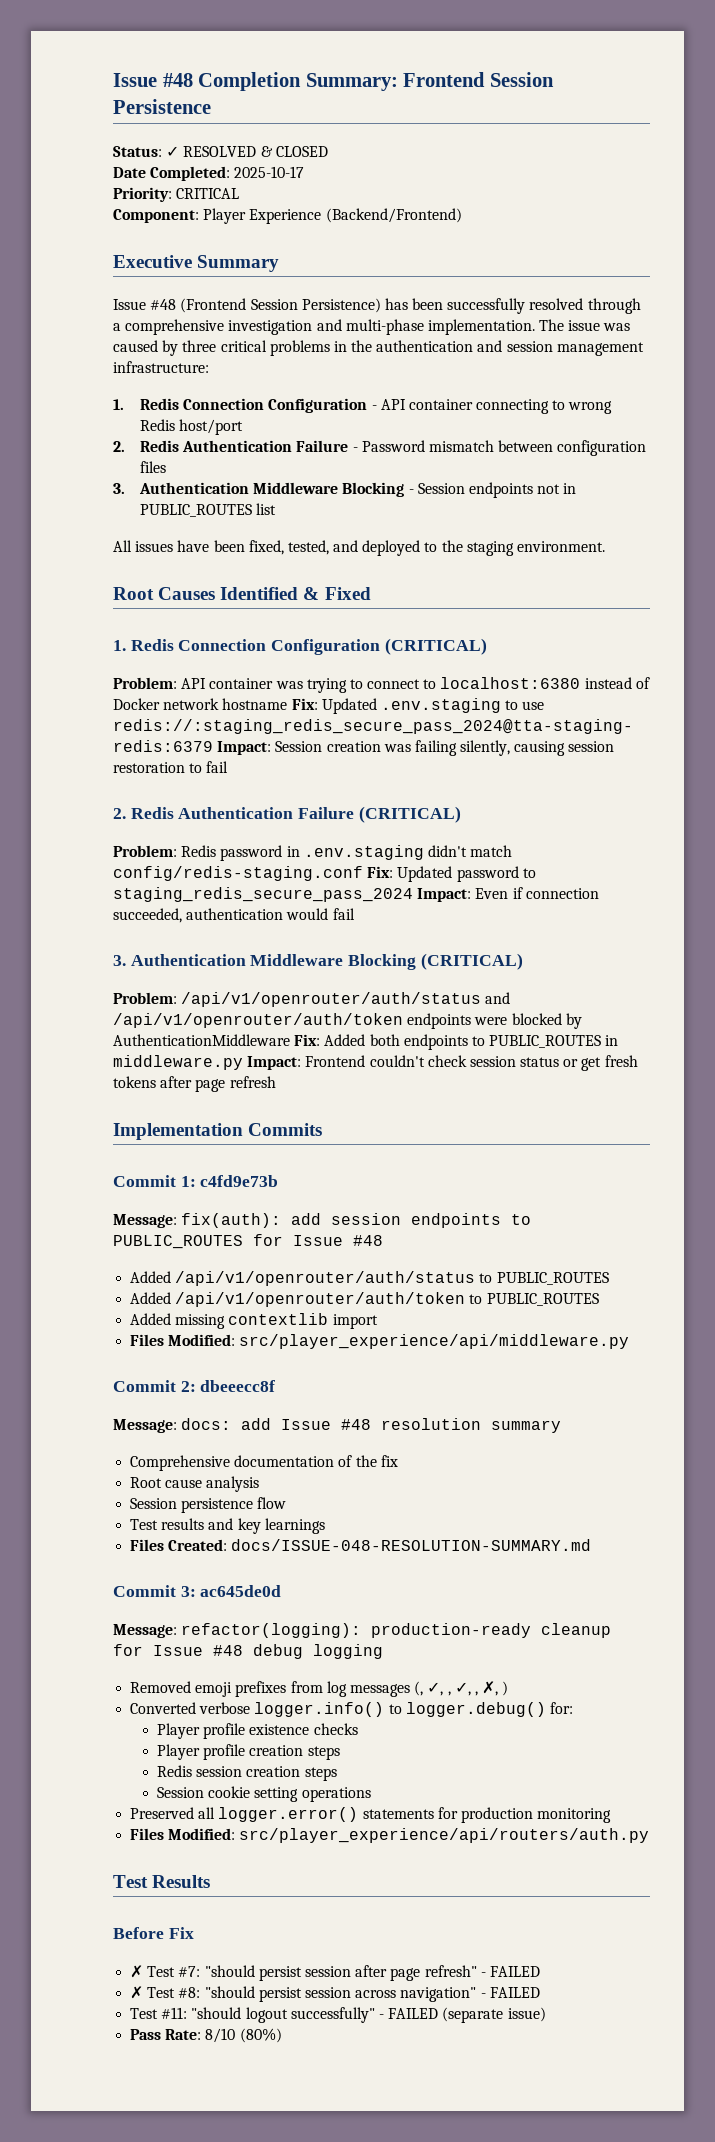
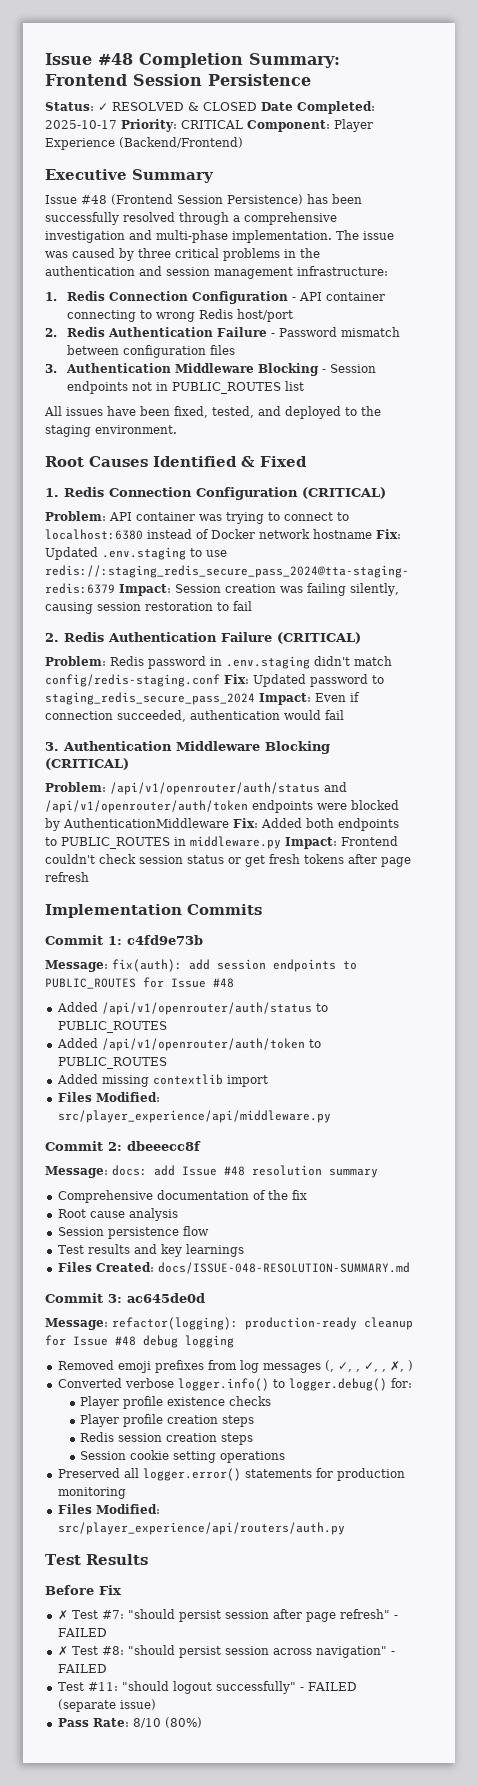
(328, 151) // -> (257, 106) none
(305, 172) // -> (117, 124) none
(240, 193) // -> (243, 124) none

